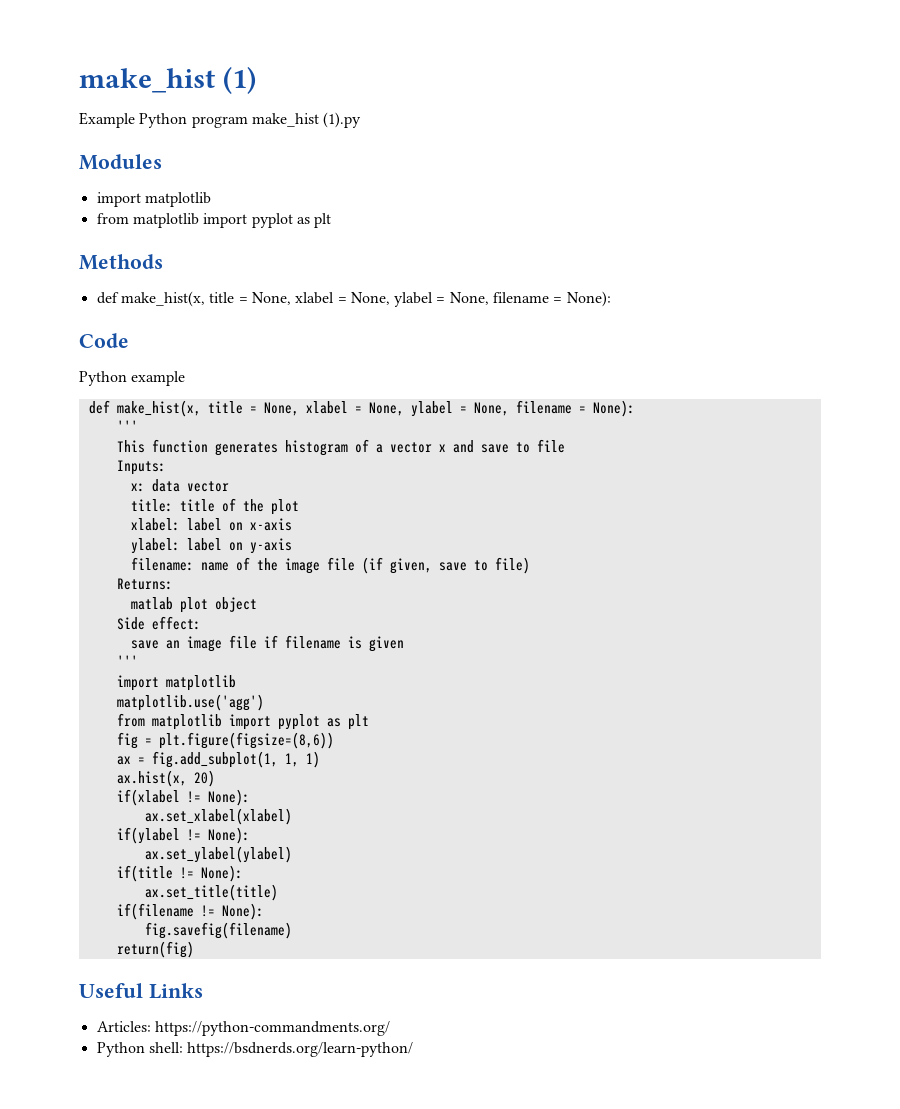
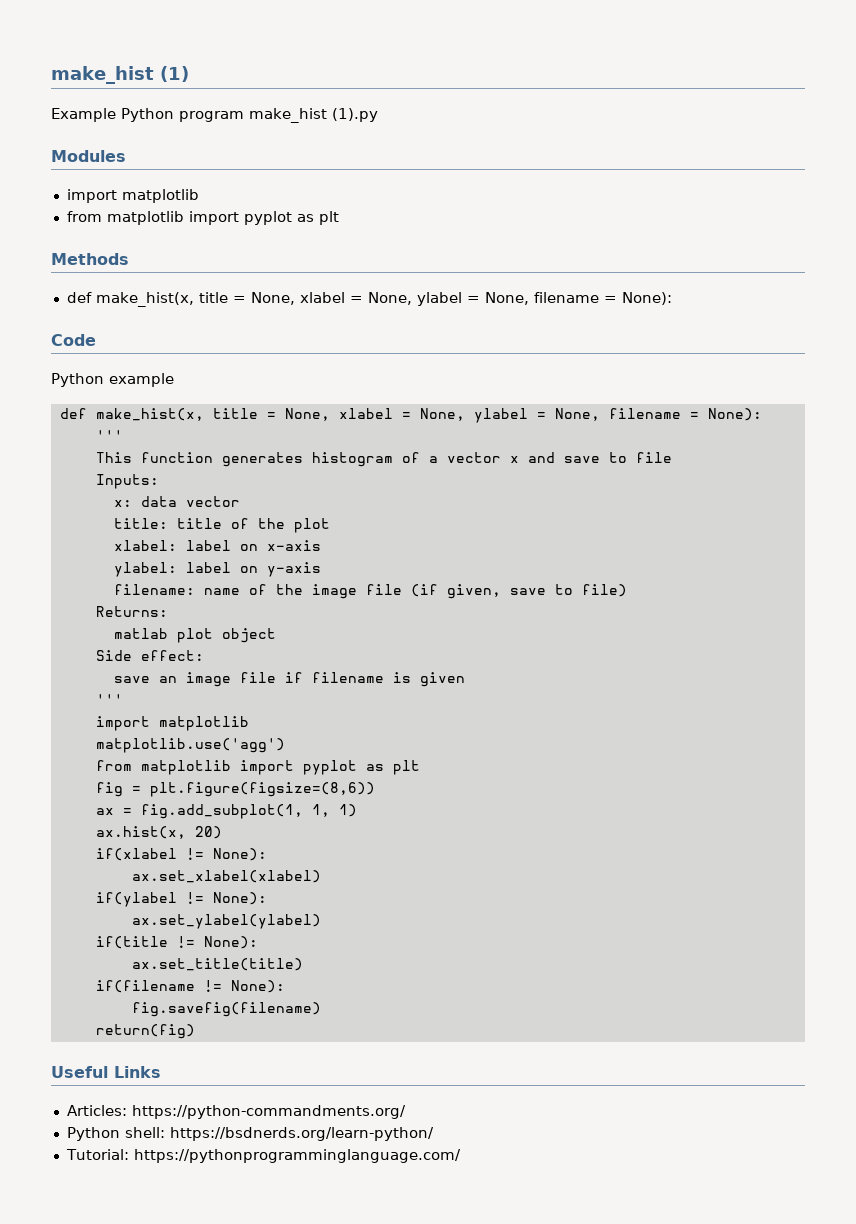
(414, 1049) none -> [65,1149,461,1163] // Tutorial: https://pythonprogramminglanguage.com/

